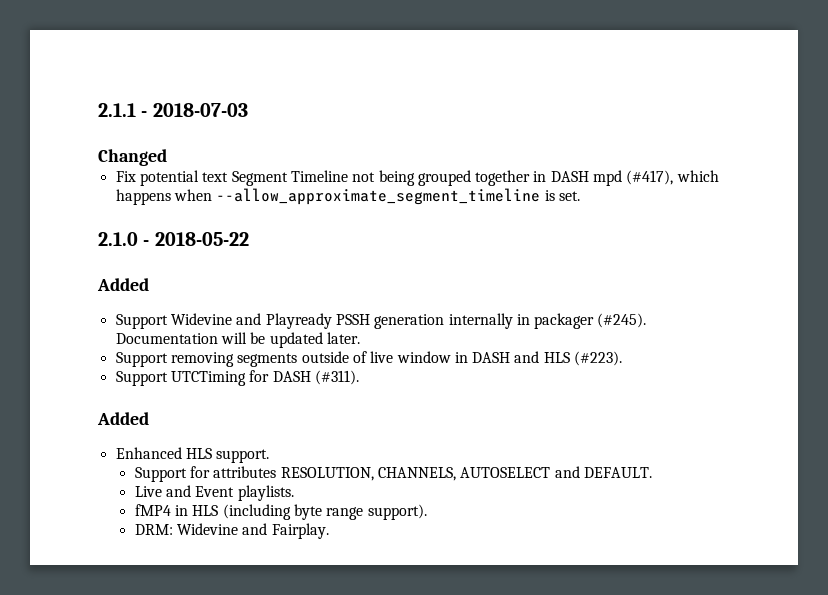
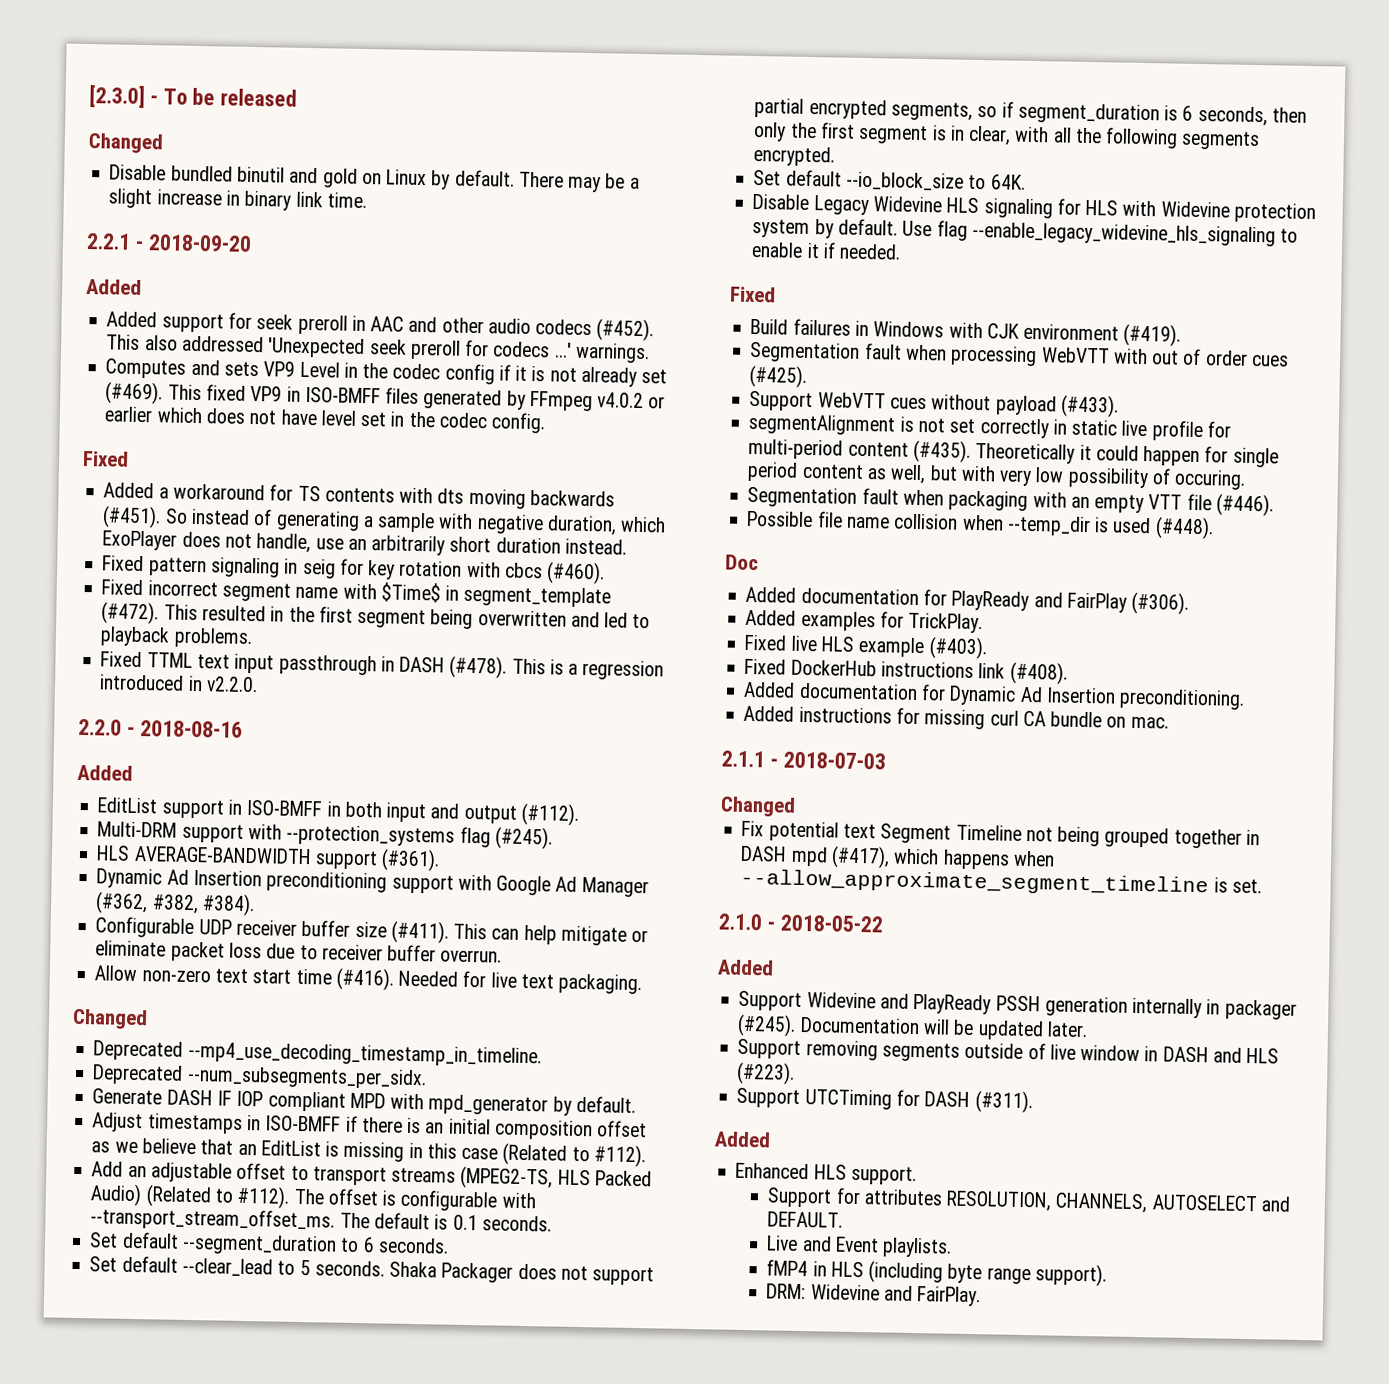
(98, 110) none -> [89,85,298,109] [88,133,163,154] [109,164,640,193] [108,188,367,211] [86,233,252,252] [86,279,142,295] [106,311,655,342] [106,334,650,364] [105,358,668,387] [105,381,666,412] [104,406,546,434] [82,450,129,467] [103,482,615,509] [102,505,667,536] [102,530,627,556] [102,555,606,585] [101,579,612,608] [101,601,651,630] [100,626,253,649] [100,651,665,681] [99,674,258,693] [78,718,243,738] [77,764,133,781] [97,797,579,826] [97,821,553,850] [96,845,441,872] [96,868,649,898] [95,891,255,917] [95,916,649,946] [95,940,503,963] [94,965,643,995] [72,1008,148,1030] [93,1040,542,1068] [92,1064,427,1090] [92,1088,636,1116] [92,1112,648,1141] [91,1138,646,1168] [91,1161,652,1190] [90,1183,536,1212] [90,1207,552,1232] [89,1231,449,1256] [89,1255,655,1286] [754,97,1307,127] [753,121,1261,151] [753,145,836,167] [753,169,1026,191] [752,193,1316,224] [752,218,1299,247] [751,241,902,260] [730,286,776,303] [750,318,1182,347] [749,341,1289,367] [749,364,808,388] [749,390,1119,418] [748,413,1231,442] [748,438,1279,468] [747,461,1247,490] [747,486,1274,517] [746,510,1214,540] [725,554,759,571] [745,586,1190,615] [745,609,984,634] [744,634,988,660] [744,658,1068,685] [743,681,1246,710] [743,705,1169,730] [2.3.0] - To be released // Changed // Disable bundled binutil and gold on Linux by default. There may be a slight increase in binary link time. // 2.2.1 - 2018-09-20 // Added // Added support for seek preroll in AAC and other audio codecs (#452). This also addressed 'Unexpected seek preroll for codecs ...' warnings. // Computes and sets VP9 Level in the codec config if it is not already set (#469). This fixed VP9 in ISO-BMFF files generated by FFmpeg v4.0.2 or earlier which does not have level set in the codec config. // Fixed // Added a workaround for TS contents with dts moving backwards (#451). So instead of generating a sample with negative duration, which ExoPlayer does not handle, use an arbitrarily short duration instead. // Fixed pattern signaling in seig for key rotation with cbcs (#460). // Fixed incorrect segment name with $Time$ in segment_template (#472). This resulted in the first segment being overwritten and led to playback problems. // Fixed TTML text input passthrough in DASH (#478). This is a regression introduced in v2.2.0. // 2.2.0 - 2018-08-16 // Added // EditList support in ISO-BMFF in both input and output (#112). // Multi-DRM support with --protection_systems flag (#245). // HLS AVERAGE-BANDWIDTH support (#361). // Dynamic Ad Insertion preconditioning support with Google Ad Manager (#362, #382, #384). // Configurable UDP receiver buffer size (#411). This can help mitigate or eliminate packet loss due to receiver buffer overrun. // Allow non-zero text start time (#416). Needed for live text packaging. // Changed // Deprecated --mp4_use_decoding_timestamp_in_timeline. // Deprecated --num_subsegments_per_sidx. // Generate DASH IF IOP compliant MPD with mpd_generator by default. // Adjust timestamps in ISO-BMFF if there is an initial composition offset as we believe that an EditList is missing in this case (Related to #112). // Add an adjustable offset to transport streams (MPEG2-TS, HLS Packed Audio) (Related to #112). The offset is configurable with --transport_stream_offset_ms. The default is 0.1 seconds. // Set default --segment_duration to 6 seconds. // Set default --clear_lead to 5 seconds. Shaka Packager does not support partial encrypted segments, so if segment_duration is 6 seconds, then only the first segment is in clear, with all the following segments encrypted. // Set default --io_block_size to 64K. // Disable Legacy Widevine HLS signaling for HLS with Widevine protection system by default. Use flag --enable_legacy_widevine_hls_signaling to enable it if needed. // Fixed // Build failures in Windows with CJK environment (#419). // Segmentation fault when processing WebVTT with out of order cues (#425). // Support WebVTT cues without payload (#433). // segmentAlignment is not set correctly in static live profile for multi-period content (#435). Theoretically it could happen for single period content as well, but with very low possibility of occuring. // Segmentation fault when packaging with an empty VTT file (#446). // Possible file name collision when --temp_dir is used (#448). // Doc // Added documentation for PlayReady and FairPlay (#306). // Added examples for TrickPlay. // Fixed live HLS example (#403). // Fixed DockerHub instructions link (#408). // Added documentation for Dynamic Ad Insertion preconditioning. // Added instructions for missing curl CA bundle on mac. //
[265,313,332,329] Playready -> [913,993,992,1015] PlayReady
[271,523,329,539] Fairplay. -> [917,1286,982,1307] FairPlay.

